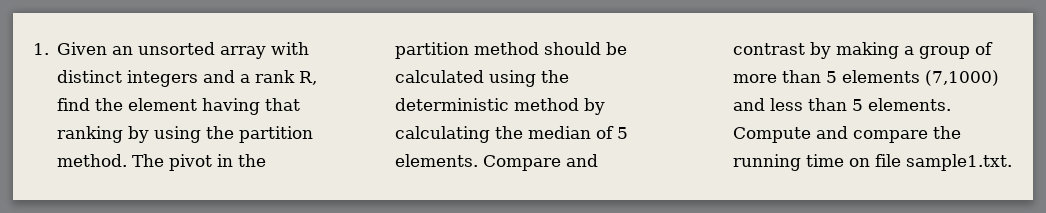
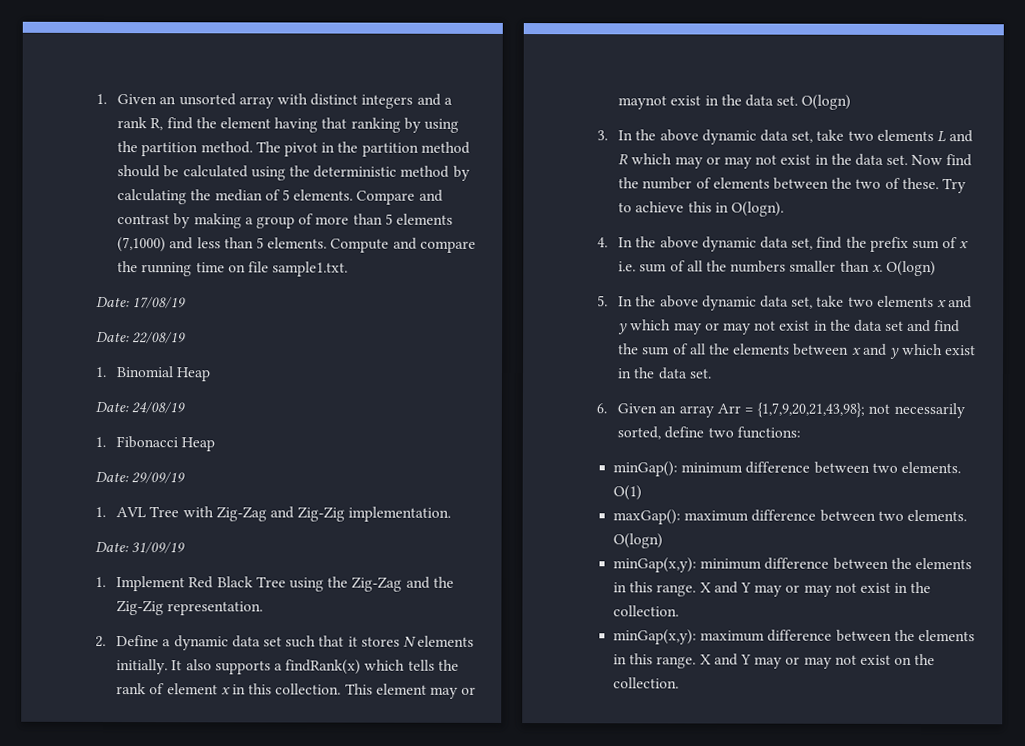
(1013, 162) none -> [96,296,188,309] [96,331,188,344] [95,366,212,382] [95,401,187,414] [95,436,216,452] [95,471,187,484] [95,506,452,522] [95,541,187,554] [95,576,454,592] [116,600,264,616] [95,635,475,651] [116,659,459,675] [116,683,477,699] [618,94,852,110] [597,129,974,145] [618,153,973,169] [618,177,966,194] [618,201,784,217] [597,236,970,252] [618,260,936,277] [597,295,973,311] [618,319,961,335] [618,343,977,359] [617,367,712,380] [596,402,965,419] [617,426,801,440] [613,461,961,477] [613,485,643,501] [613,509,967,525] [613,533,664,549] [613,557,972,573] [613,581,932,597] [613,605,680,617] [613,629,975,645] [613,653,936,669] [613,677,680,689] // Date: 17/08/19 // Date: 22/08/19 // 1. Binomial Heap // Date: 24/08/19 // 1. Fibonacci Heap // Date: 29/09/19 // 1. AVL Tree with Zig-Zag and Zig-Zig implementation. // Date: 31/09/19 // 1. Implement Red Black Tree using the Zig-Zag and the Zig-Zig representation. // 2. Define a dynamic data set such that it stores N elements initially. It also supports a findRank(x) which tells the rank of element x in this collection. This element may or maynot exist in the data set. O(logn) // 3. In the above dynamic data set, take two elements L and R which may or may not exist in the data set. Now find the number of elements between the two of these. Try to achieve this in O(logn). // 4. In the above dynamic data set, find the prefix sum of x i.e. sum of all the numbers smaller than x. O(logn) // 5. In the above dynamic data set, take two elements x and y which may or may not exist in the data set and find the sum of all the elements between x and y which exist in the data set. // 6. Given an array Arr = {1,7,9,20,21,43,98}; not necessarily sorted, define two functions: // minGap(): minimum difference between two elements. O(1) // maxGap(): maximum difference between two elements. O(logn) // minGap(x,y): minimum difference between the elements in this range. X and Y may or may not exist in the collection. // minGap(x,y): maximum difference between the elements in this range. X and Y may or may not exist on the collection.

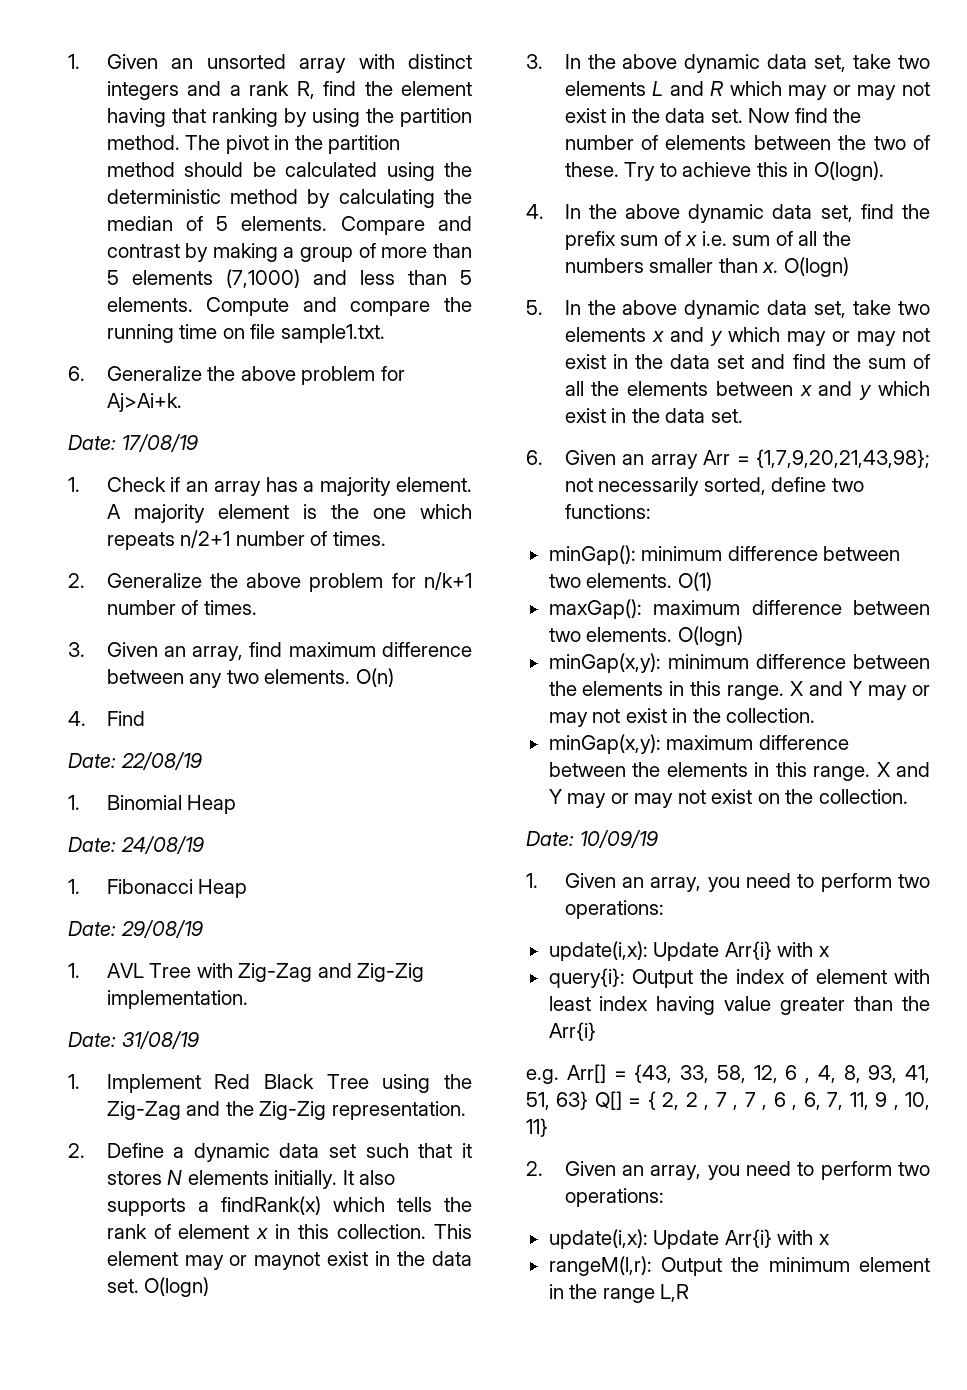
[96,296,188,309] Date: 17/08/19 -> [68,366,405,385] [106,393,182,412] [68,434,199,452] [68,477,472,496] [106,504,473,523] [106,530,386,550] [68,572,472,592] [106,600,257,615] [68,642,472,661] [106,668,394,688] [68,711,145,726] 6. Generalize the above problem for Aj>Ai+k. // Date: 17/08/19 // 1. Check if an array has a majority element. A majority element is the one which repeats n/2+1 number of times. // 2. Generalize the above problem for n/k+1 number of times. // 3. Given an array, find maximum difference between any two elements. O(n) // 4. Find
[131,471,187,484] 29/09/19 -> [120,920,204,938] 29/08/19
[131,541,187,554] 31/09/19 -> [121,1031,200,1049] 31/08/19
(680, 683) none -> [526,830,659,848] [526,873,930,892] [564,900,664,919] [548,941,830,961] [548,968,930,988] [548,996,930,1015] [548,1022,596,1041] [526,1064,930,1084] [526,1091,930,1110] [526,1118,548,1137] [526,1161,930,1180] [564,1188,664,1207] [548,1229,830,1249] [548,1256,930,1276] [548,1284,690,1303] // Date: 10/09/19 // 1. Given an array, you need to perform two operations: // update(i,x): Update Arr{i} with x // query{i}: Output the index of element with least index having value greater than the Arr{i} // e.g. Arr[] = {43, 33, 58, 12, 6 , 4, 8, 93, 41, 51, 63} Q[] = { 2, 2 , 7 , 7 , 6 , 6, 7, 11, 9 , 10, 11} // 2. Given an array, you need to perform two operations: // update(i,x): Update Arr{i} with x // rangeM(l,r): Output the minimum element in the range L,R

